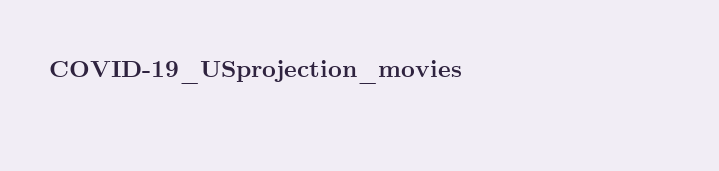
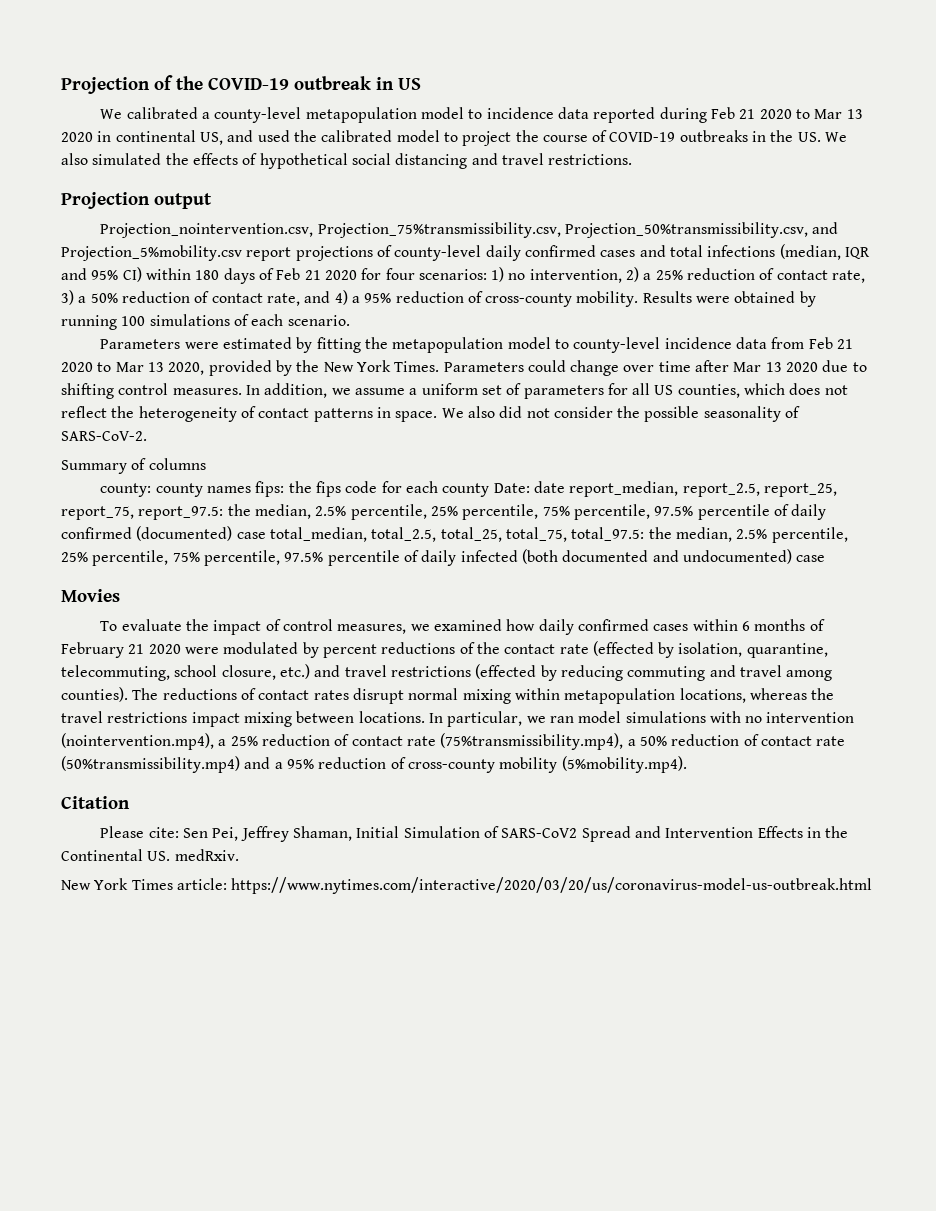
[49,60,462,84] COVID-19_USprojection_movies -> [61,75,421,94] [100,107,863,123] [61,130,848,146] [61,153,633,169] [61,192,212,209] [100,222,839,238] [61,244,870,261] [61,267,866,284] [61,290,816,307] [61,314,350,330] [100,337,853,353] [61,360,867,376] [61,383,848,399] [61,406,801,422] [61,431,147,441] [61,458,206,474] [100,481,837,497] [61,504,827,520] [61,526,848,543] [61,549,826,566] [61,589,120,602] [100,619,825,635] [61,641,828,658] [61,664,833,681] [61,687,835,704] [61,711,855,727] [61,733,846,750] [61,756,687,773] [61,796,130,809] [100,826,849,842] [61,849,239,861] [61,877,873,894] Projection of the COVID-19 outbreak in US // We calibrated a county-level metapopulation model to incidence data reported during Feb 21 2020 to Mar 13 2020 in continental US, and used the calibrated model to project the course of COVID-19 outbreaks in the US. We also simulated the effects of hypothetical social distancing and travel restrictions. // Projection output // Projection_nointervention.csv, Projection_75%transmissibility.csv, Projection_50%transmissibility.csv, and Projection_5%mobility.csv report projections of county-level daily confirmed cases and total infections (median, IQR and 95% CI) within 180 days of Feb 21 2020 for four scenarios: 1) no intervention, 2) a 25% reduction of contact rate, 3) a 50% reduction of contact rate, and 4) a 95% reduction of cross-county mobility. Results were obtained by running 100 simulations of each scenario. // Parameters were estimated by fitting the metapopulation model to county-level incidence data from Feb 21 2020 to Mar 13 2020, provided by the New York Times. Parameters could change over time after Mar 13 2020 due to shifting control measures. In addition, we assume a uniform set of parameters for all US counties, which does not reflect the heterogeneity of contact patterns in space. We also did not consider the possible seasonality of SARS-CoV-2. // Summary of columns // county: county names fips: the fips code for each county Date: date report_median, report_2.5, report_25, report_75, report_97.5: the median, 2.5% percentile, 25% percentile, 75% percentile, 97.5% percentile of daily confirmed (documented) case total_median, total_2.5, total_25, total_75, total_97.5: the median, 2.5% percentile, 25% percentile, 75% percentile, 97.5% percentile of daily infected (both documented and undocumented) case // Movies // To evaluate the impact of control measures, we examined how daily confirmed cases within 6 months of February 21 2020 were modulated by percent reductions of the contact rate (effected by isolation, quarantine, telecommuting, school closure, etc.) and travel restrictions (effected by reducing commuting and travel among counties). The reductions of contact rates disrupt normal mixing within metapopulation locations, whereas the travel restrictions impact mixing between locations. In particular, we ran model simulations with no intervention (nointervention.mp4), a 25% reduction of contact rate (75%transmissibility.mp4), a 50% reduction of contact rate (50%transmissibility.mp4) and a 95% reduction of cross-county mobility (5%mobility.mp4). // Citation // Please cite: Sen Pei, Jeffrey Shaman, Initial Simulation of SARS-CoV2 Spread and Intervention Effects in the Continental US. medRxiv. // New York Times article: https://www.nytimes.com/interactive/2020/03/20/us/coronavirus-model-us-outbreak.html

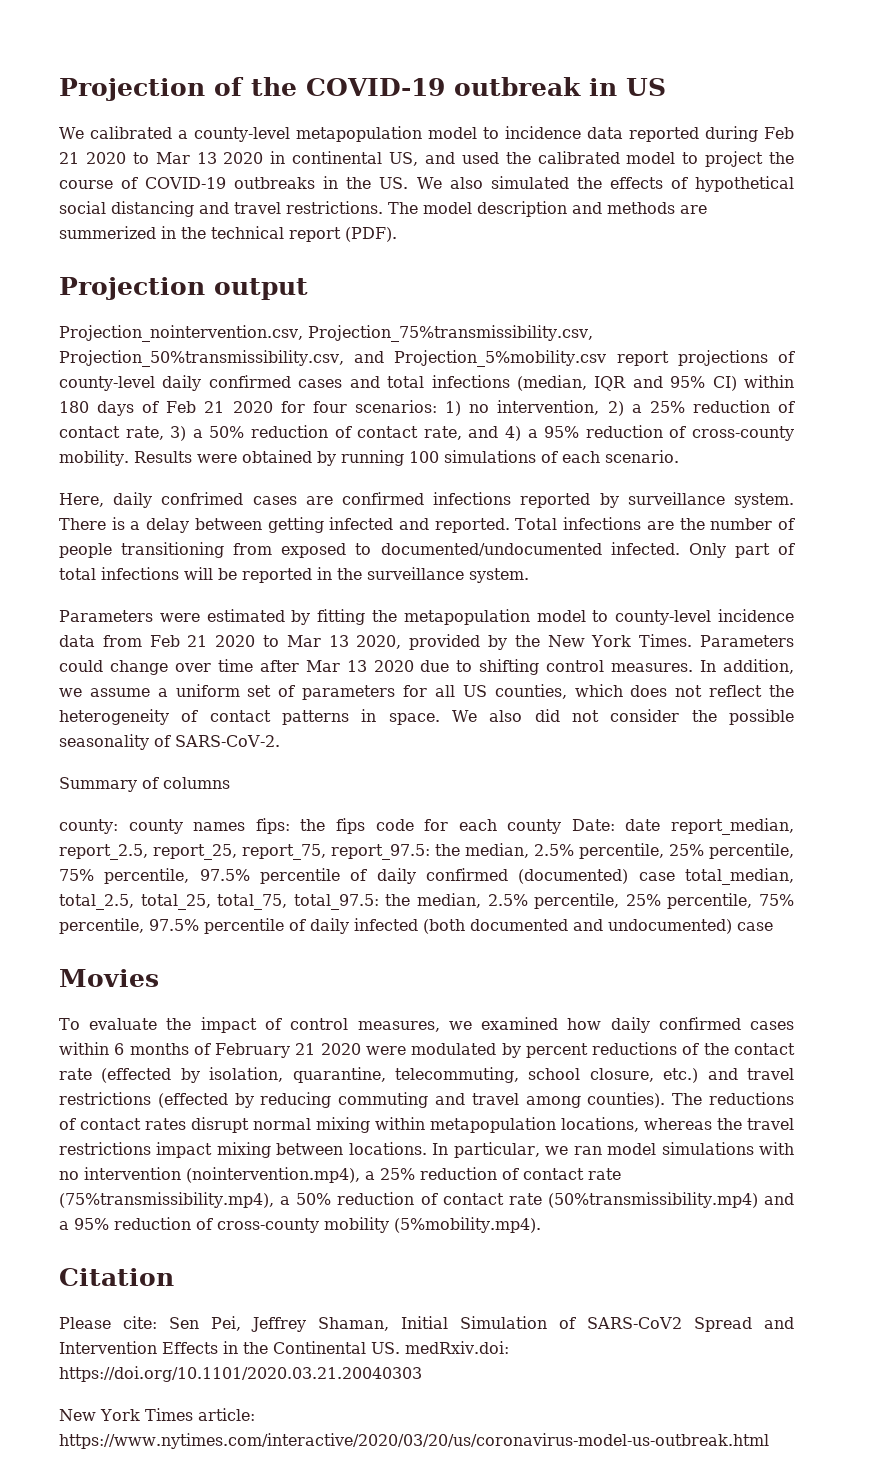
(633, 159) none -> [388,201,707,217] [59,226,397,242] The model description and methods are summerized in the technical report (PDF).
(350, 320) none -> [59,492,794,508] [59,517,796,533] [59,542,795,558] [59,567,529,583] // Here, daily confrimed cases are confirmed infections reported by surveillance system. There is a delay between getting infected and reported. Total infections are the number of people transitioning from exposed to documented/undocumented infected. Only part of total infections will be reported in the surveillance system.
[174,849,239,861] medRxiv. -> [405,1341,509,1354] [59,1366,422,1382] medRxiv.doi: https://doi.org/10.1101/2020.03.21.20040303

